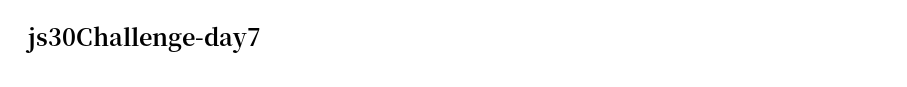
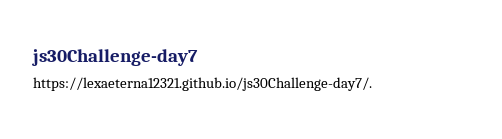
(261, 39) none -> [33,77,372,91] // https://lexaeterna12321.github.io/js30Challenge-day7/.

